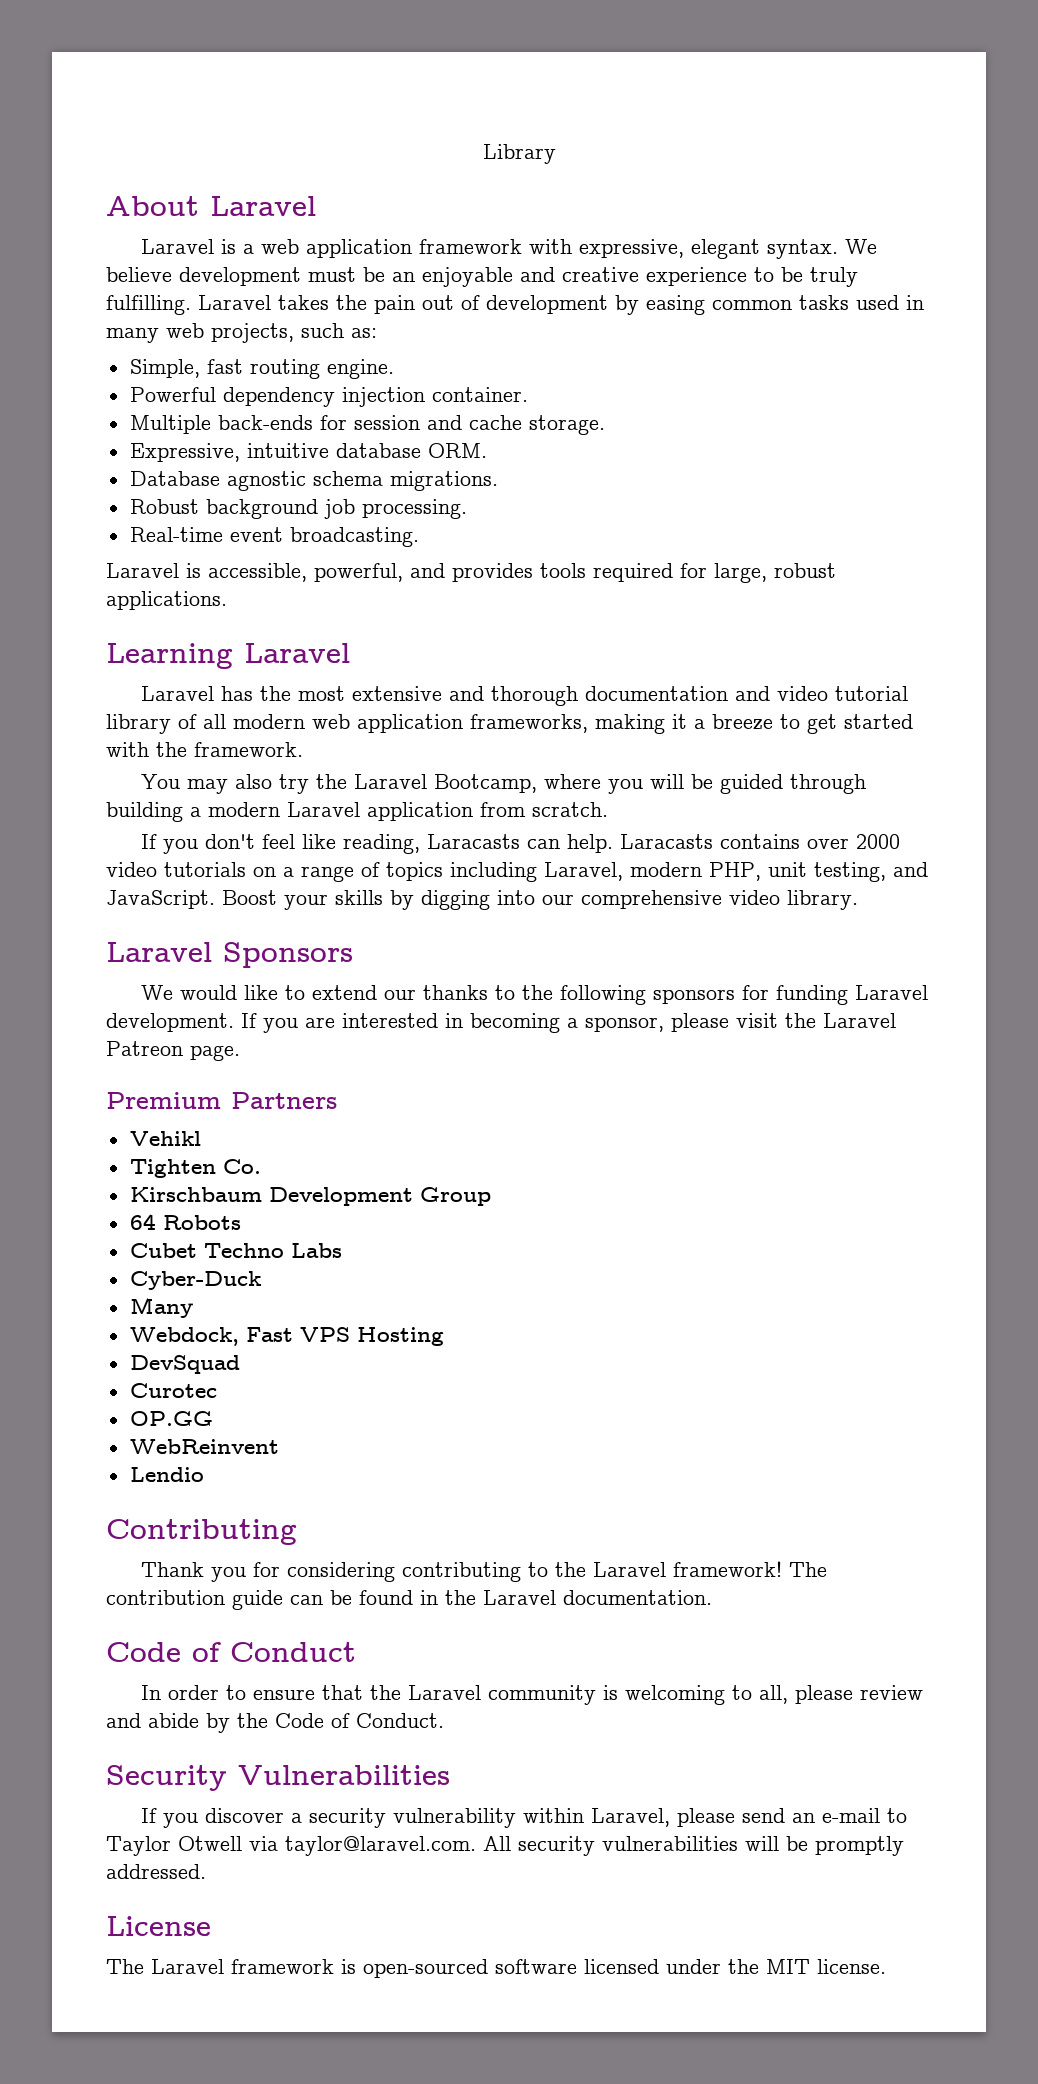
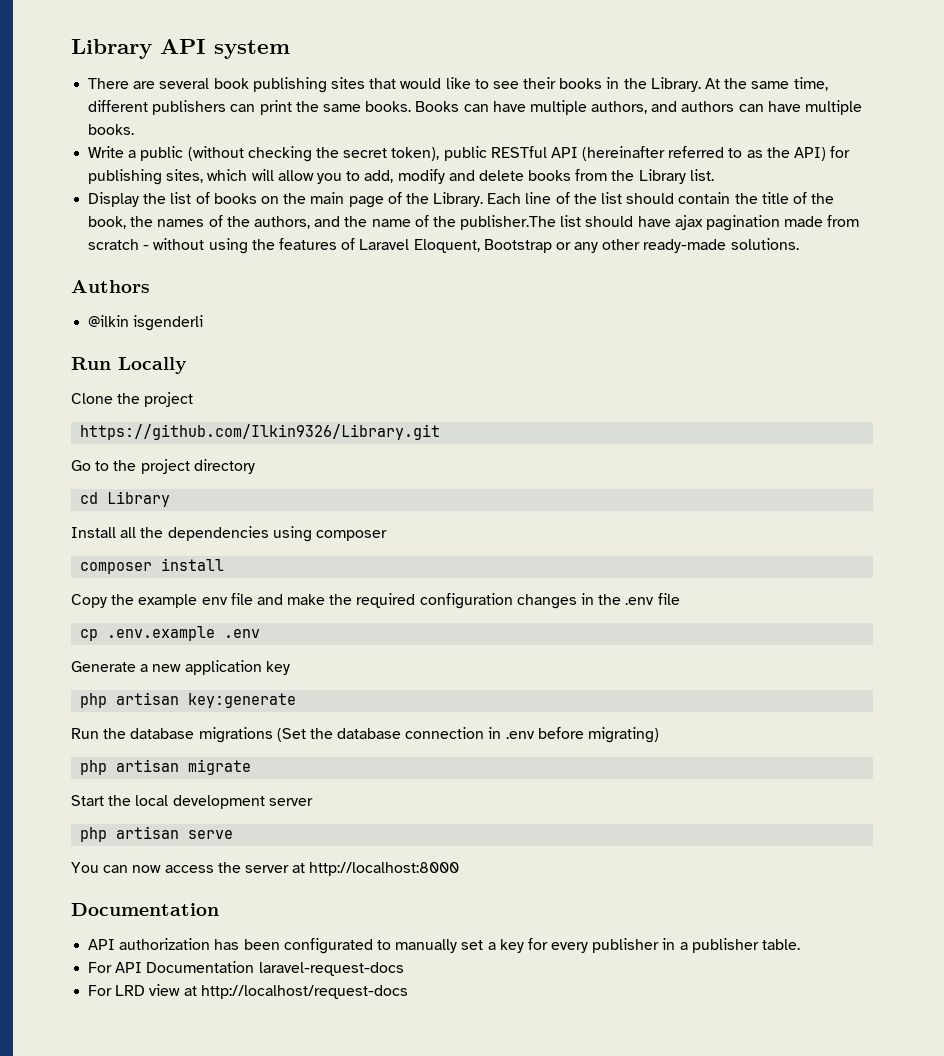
[482,144,556,164] [106,196,316,216] [141,239,878,259] [106,267,858,287] [106,295,924,315] [106,323,377,343] [129,359,394,379] [129,387,528,407] [129,415,605,435] [129,443,487,462] [129,471,498,491] [129,499,467,519] [129,527,419,547] [106,563,836,583] [106,591,227,610] [106,643,350,669] [141,686,909,706] [106,714,913,734] [106,742,303,757] [141,774,867,794] [106,802,608,822] [141,834,901,854] [106,862,928,882] [106,890,858,910] [106,942,353,968] [141,985,929,1005] [106,1013,896,1033] [106,1041,240,1061] [106,1092,337,1109] [129,1131,201,1146] [129,1159,261,1178] [129,1187,491,1206] [129,1214,241,1230] [129,1243,342,1258] [129,1271,262,1290] [129,1297,193,1318] [129,1327,444,1346] [129,1355,240,1374] [129,1383,217,1398] [129,1411,213,1426] [129,1439,279,1454] [129,1467,204,1482] [106,1519,297,1545] [141,1561,828,1582] [106,1590,712,1610] [106,1642,356,1662] [141,1685,924,1705] [106,1713,444,1733] [106,1765,450,1791] [141,1808,908,1828] [106,1836,904,1856] [106,1864,206,1879] [106,1916,211,1936] [106,1959,886,1978] Library // About Laravel // Laravel is a web application framework with expressive, elegant syntax. We believe development must be an enjoyable and creative experience to be truly fulfilling. Laravel takes the pain out of development by easing common tasks used in many web projects, such as: // Simple, fast routing engine. // Powerful dependency injection container. // Multiple back-ends for session and cache storage. // Expressive, intuitive database ORM. // Database agnostic schema migrations. // Robust background job processing. // Real-time event broadcasting. // Laravel is accessible, powerful, and provides tools required for large, robust applications. // Learning Laravel // Laravel has the most extensive and thorough documentation and video tutorial library of all modern web application frameworks, making it a breeze to get started with the framework. // You may also try the Laravel Bootcamp, where you will be guided through building a modern Laravel application from scratch. // If you don't feel like reading, Laracasts can help. Laracasts contains over 2000 video tutorials on a range of topics including Laravel, modern PHP, unit testing, and JavaScript. Boost your skills by digging into our comprehensive video library. // Laravel Sponsors // We would like to extend our thanks to the following sponsors for funding Laravel development. If you are interested in becoming a sponsor, please visit the Laravel Patreon page. // Premium Partners // Vehikl // Tighten Co. // Kirschbaum Development Group // 64 Robots // Cubet Techno Labs // Cyber-Duck // Many // Webdock, Fast VPS Hosting // DevSquad // Curotec // OP.GG // WebReinvent // Lendio // Contributing // Thank you for considering contributing to the Laravel framework! The contribution guide can be found in the Laravel documentation. // Code of Conduct // In order to ensure that the Laravel community is welcoming to all, please review and abide by the Code of Conduct. // Security Vulnerabilities // If you discover a security vulnerability within Laravel, please send an e-mail to Taylor Otwell via taylor@laravel.com. All security vulnerabilities will be promptly addressed. // License // The Laravel framework is open-sourced software licensed under the MIT license. -> [71,39,290,59] [88,77,828,93] [88,100,863,115] [88,124,135,135] [88,146,851,162] [88,169,714,185] [88,192,835,208] [88,215,860,231] [88,238,799,254] [71,280,150,293] [88,315,204,331] [71,357,187,374] [71,392,194,407] [80,424,441,440] [71,459,255,474] [80,491,171,507] [71,526,387,542] [80,558,225,574] [71,593,680,609] [80,626,261,641] [71,660,290,675] [80,692,297,708] [71,727,660,743] [80,759,252,775] [71,795,313,809] [80,826,234,842] [71,862,460,876] [71,903,219,916] [88,938,801,954] [88,961,404,976] [88,984,408,999] Library API system // There are several book publishing sites that would like to see their books in the Library. At the same time, different publishers can print the same books. Books can have multiple authors, and authors can have multiple books. // Write a public (without checking the secret token), public RESTful API (hereinafter referred to as the API) for publishing sites, which will allow you to add, modify and delete books from the Library list. // Display the list of books on the main page of the Library. Each line of the list should contain the title of the book, the names of the authors, and the name of the publisher.The list should have ajax pagination made from scratch - without using the features of Laravel Eloquent, Bootstrap or any other ready-made solutions. // Authors // @ilkin isgenderli // Run Locally // Clone the project // https://github.com/Ilkin9326/Library.git // Go to the project directory // cd Library // Install all the dependencies using composer // composer install // Copy the example env file and make the required configuration changes in the .env file // cp .env.example .env // Generate a new application key // php artisan key:generate // Run the database migrations (Set the database connection in .env before migrating) // php artisan migrate // Start the local development server // php artisan serve // You can now access the server at http://localhost:8000 // Documentation // API authorization has been configurated to manually set a key for every publisher in a publisher table. // For API Documentation laravel-request-docs // For LRD view at http://localhost/request-docs

